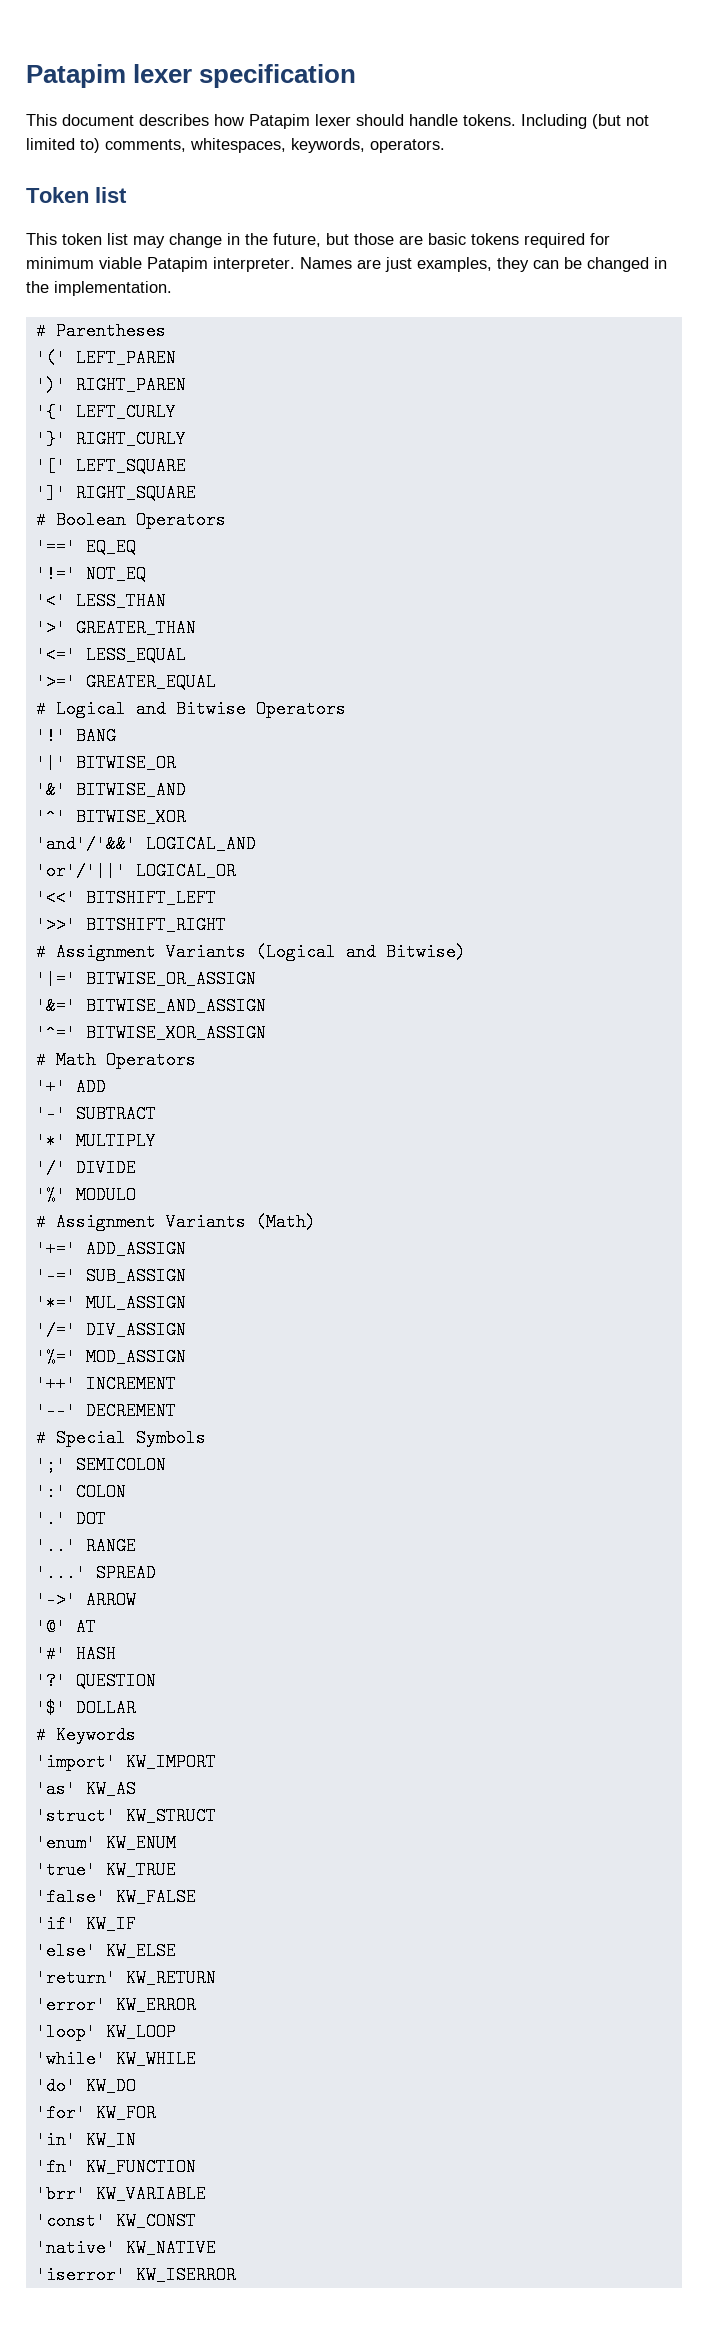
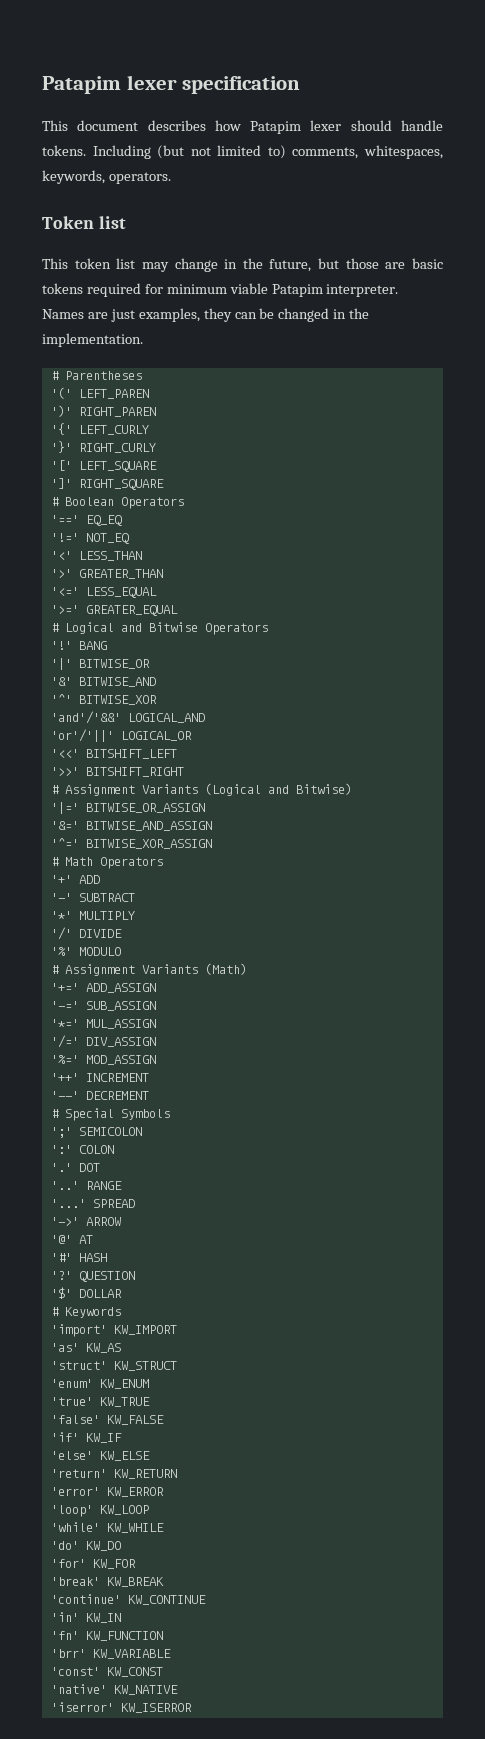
(156, 2113) none -> [50,1577,164,1587] [50,1594,206,1605] // 'break' KW_BREAK // 'continue' KW_CONTINUE

